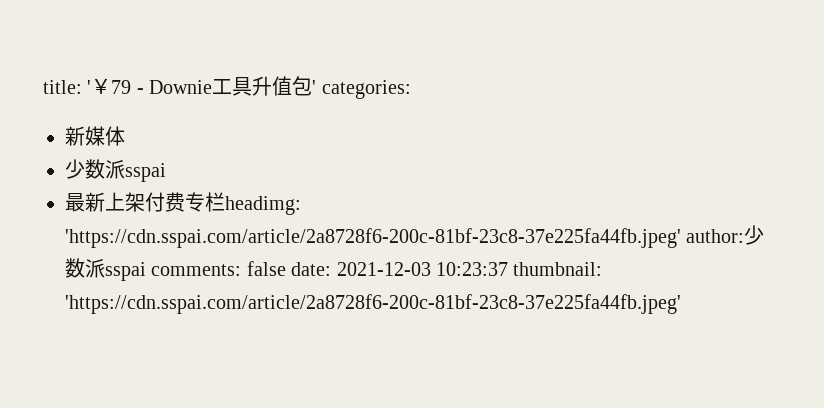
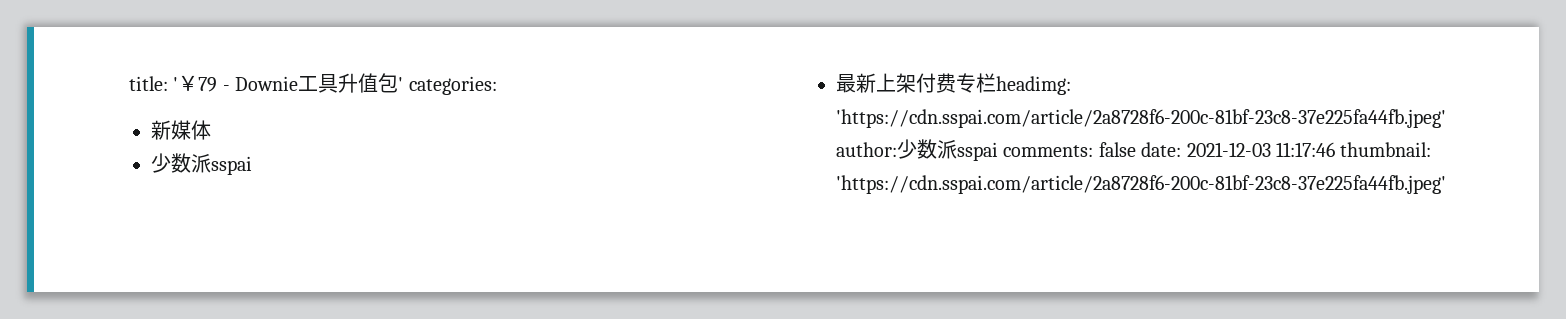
[436,262,508,276] 10:23:37 -> [1276,142,1335,157] 11:17:46

